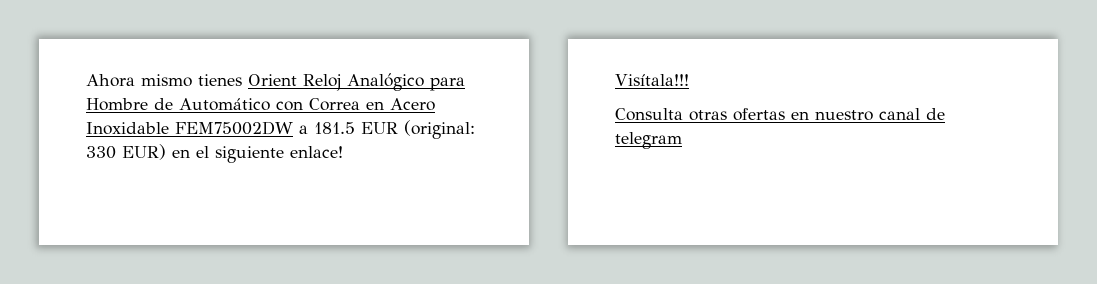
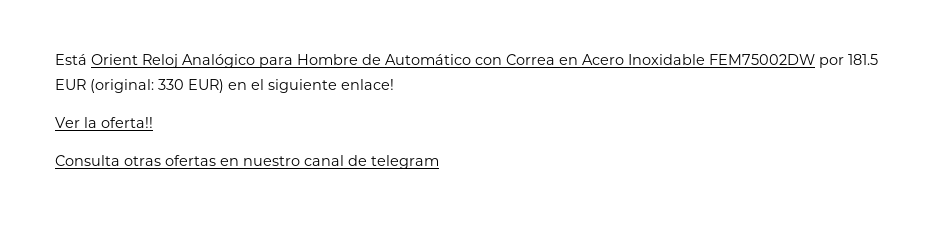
[86,74,242,87] Ahora mismo tienes -> [55,54,87,65] Está
[299,125,308,134] a -> [819,57,844,68] por
[615,74,689,86] Visítala!!! -> [55,117,153,128] Ver la oferta!!

